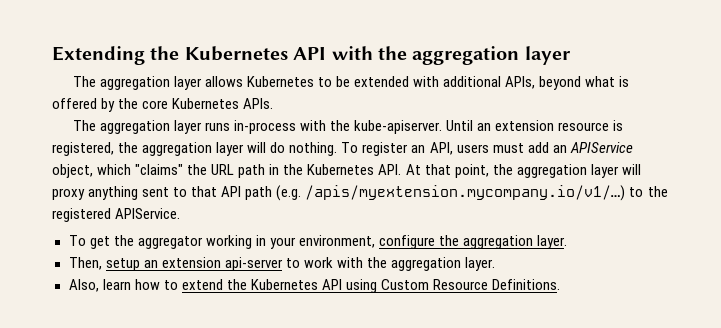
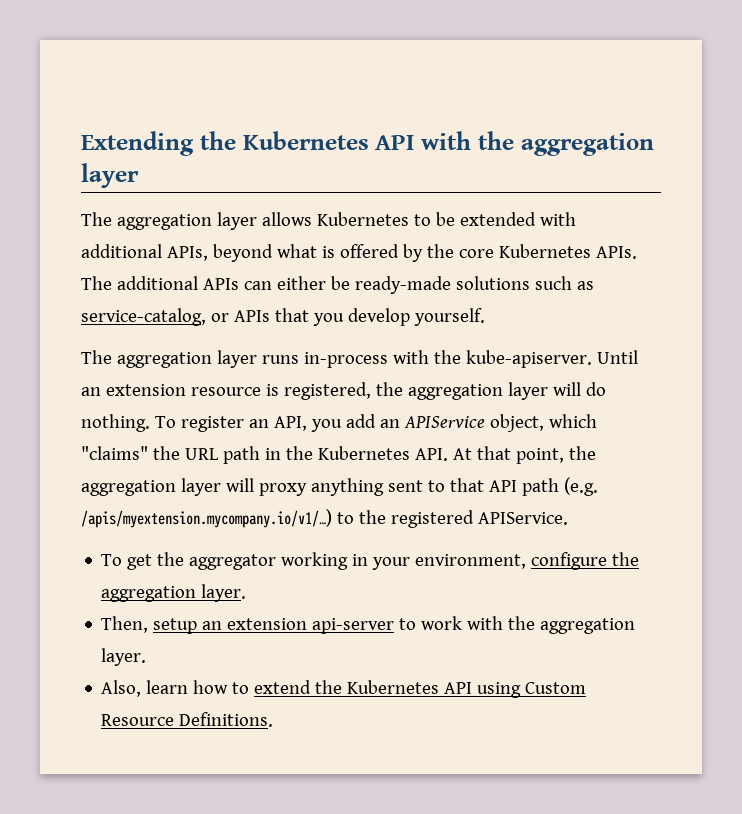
(274, 103) none -> [81,276,594,294] [81,308,485,326] The additional APIs can either be ready-made solutions such as service-catalog, or APIs that you develop yourself.
[456,143,524,153] users must -> [310,419,342,432] you

